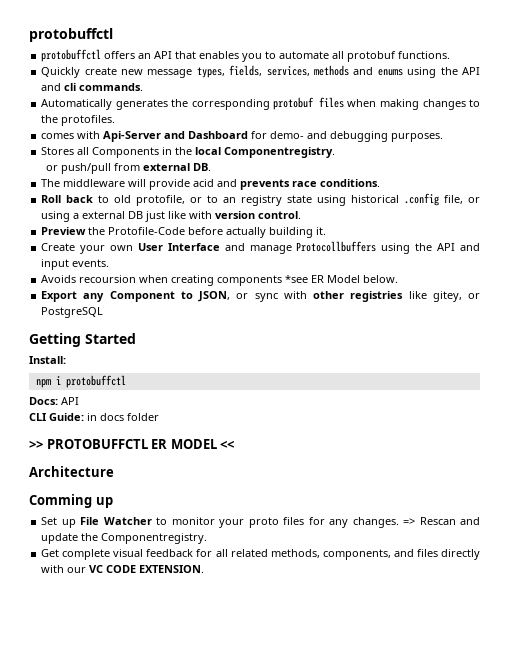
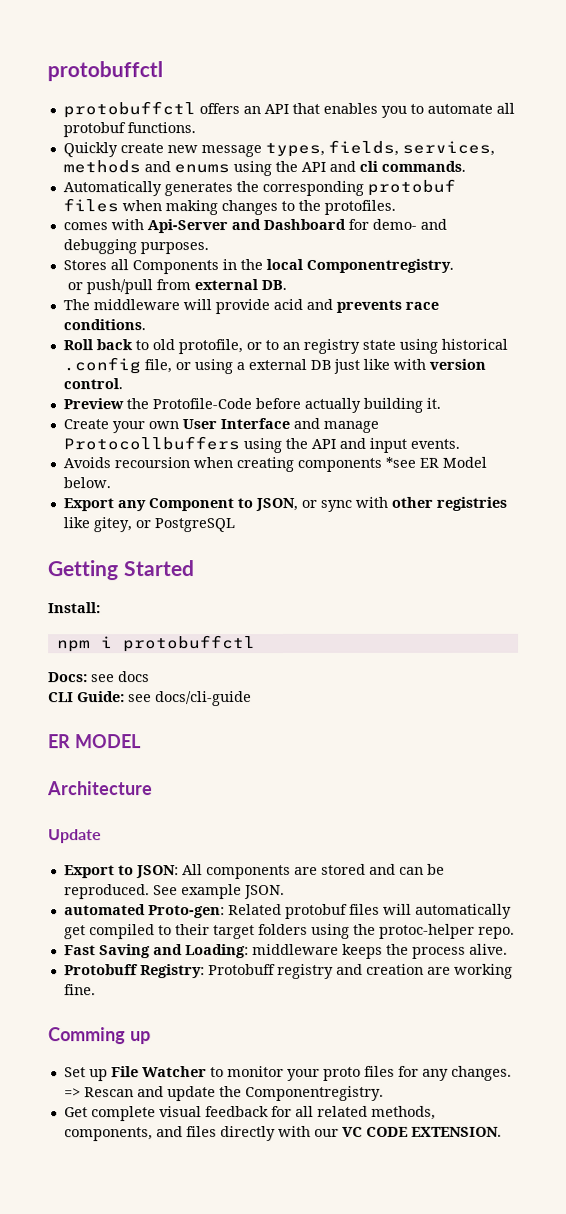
[61,397,79,405] API -> [91,671,150,683] see docs
[87,413,159,421] [29,439,148,449] in docs folder // >> PROTOBUFFCTL -> [128,691,252,707] see docs/cli-guide //
[220,440,235,449] << -> (142, 741) none
(114, 471) none -> [48,829,102,844] [63,863,445,880] [63,884,285,900] [63,903,512,919] [63,923,515,940] [63,943,508,959] [63,963,513,980] [63,984,96,996] // Update // Export to JSON: All components are stored and can be reproduced. See example JSON. // automated Proto-gen: Related protobuf files will automatically get compiled to their target folders using the protoc-helper repo. // Fast Saving and Loading: middleware keeps the process alive. // Protobuff Registry: Protobuff registry and creation are working fine.

